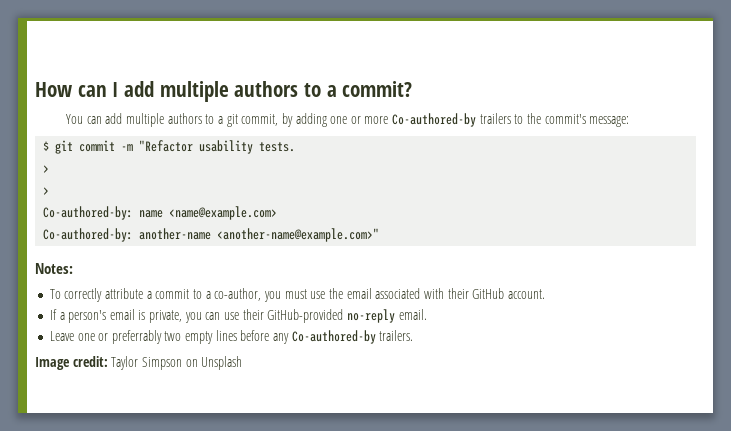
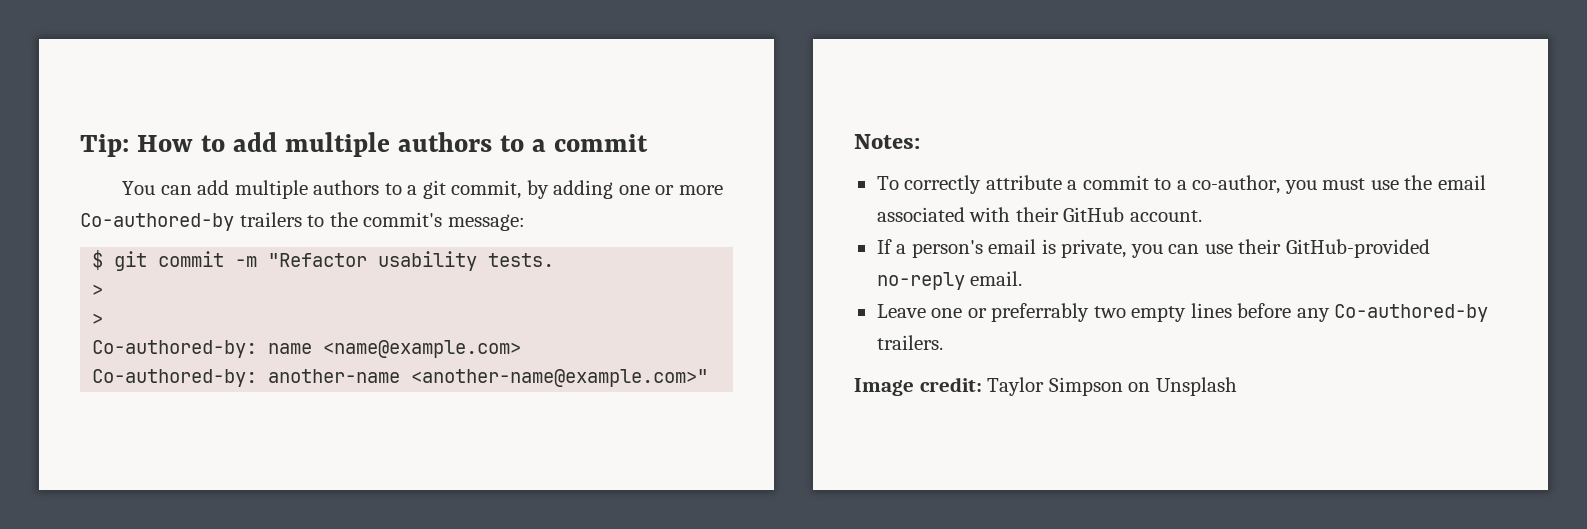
[35,81,413,102] How can I add multiple authors to a commit? -> [80,132,648,157] Tip: How to add multiple authors to a commit

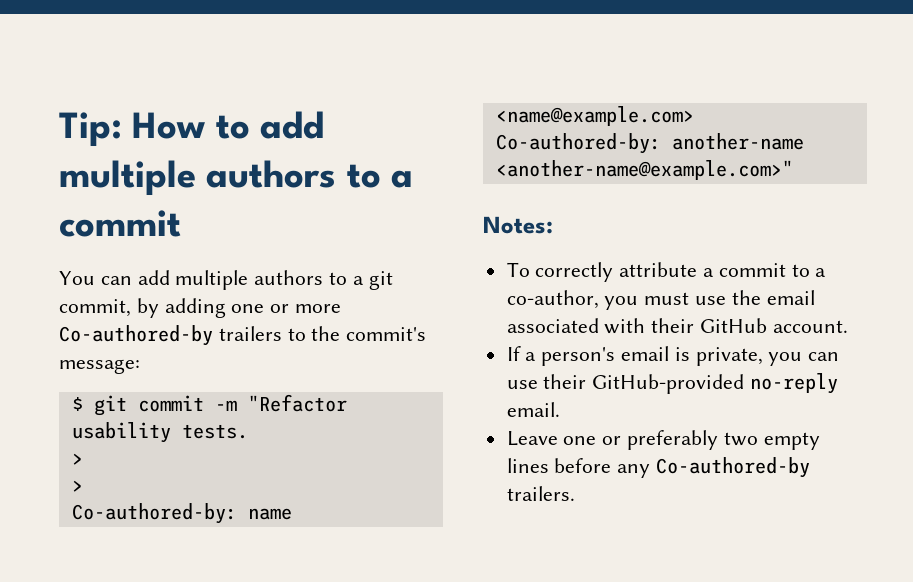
[991,303,1090,322] preferrably -> [627,430,719,450] preferably
[854,377,1237,396] // Image credit: Taylor Simpson on Unsplash -> (575, 493) none

